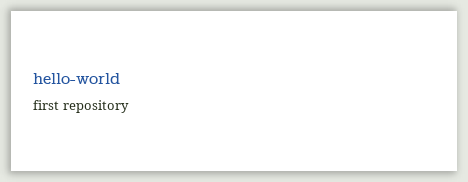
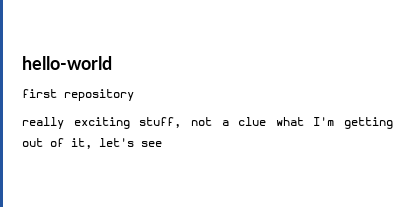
(129, 106) none -> [22,117,393,129] [22,138,162,149] // really exciting stuff, not a clue what I'm getting out of it, let's see

